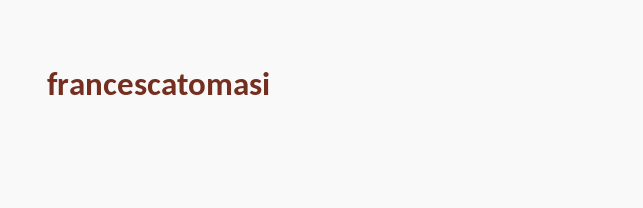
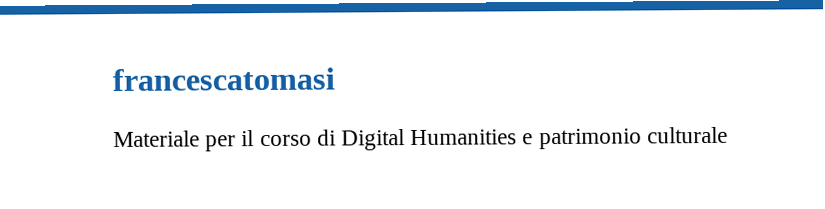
(270, 83) none -> [113,126,728,152] // Materiale per il corso di Digital Humanities e patrimonio culturale

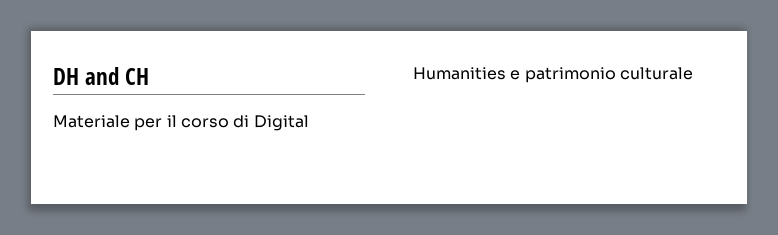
[112,67,335,92] francescatomasi -> [53,67,150,85] DH and CH

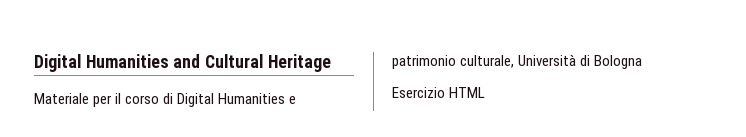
[53,67,150,85] DH and CH -> [34,54,331,72] Digital Humanities and Cultural Heritage
[619,67,693,80] culturale -> [460,54,643,69] [392,87,486,98] culturale, Università di Bologna // Esercizio HTML

